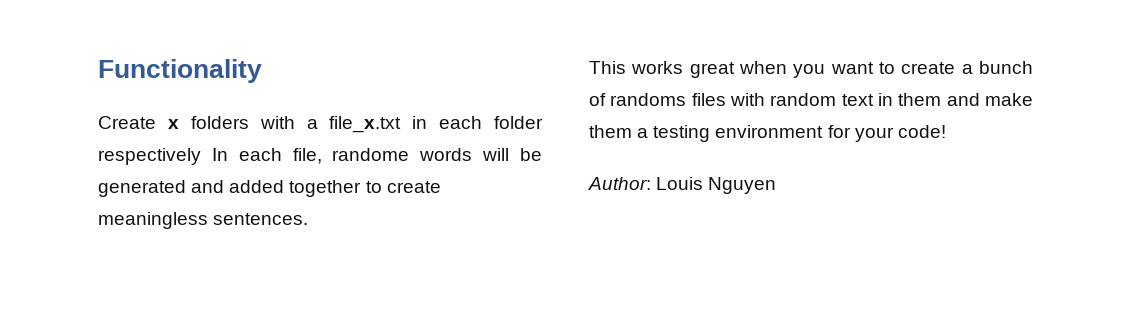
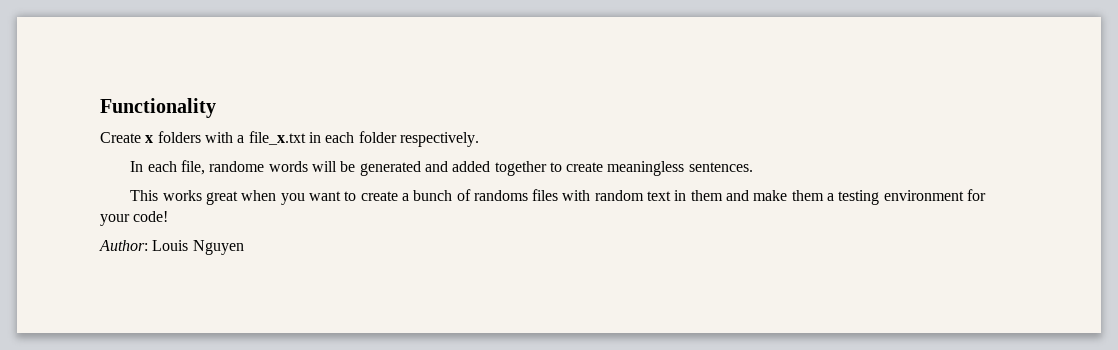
[98,148,201,165] respectively -> [399,132,479,147] respectively. //

